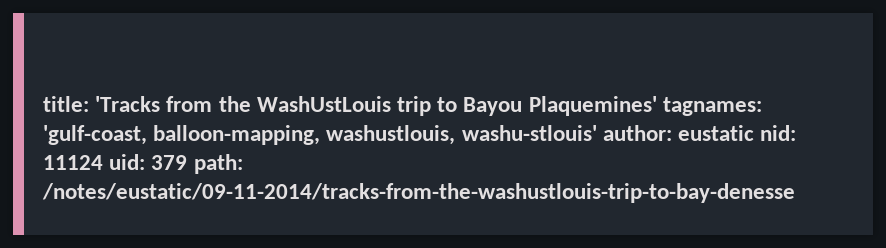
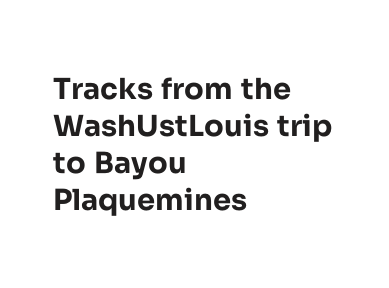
[43,96,161,112] title: 'Tracks -> [53,77,153,100] Tracks
[528,96,762,116] [43,125,797,145] [43,154,243,174] [42,183,795,203] Plaquemines' tagnames: 'gulf-coast, balloon-mapping, washustlouis, washu-stlouis' author: eustatic nid: 11124 uid: 379 path: /notes/eustatic/09-11-2014/tracks-from-the-washustlouis-trip-to-bay-denesse -> [53,187,247,216] Plaquemines

